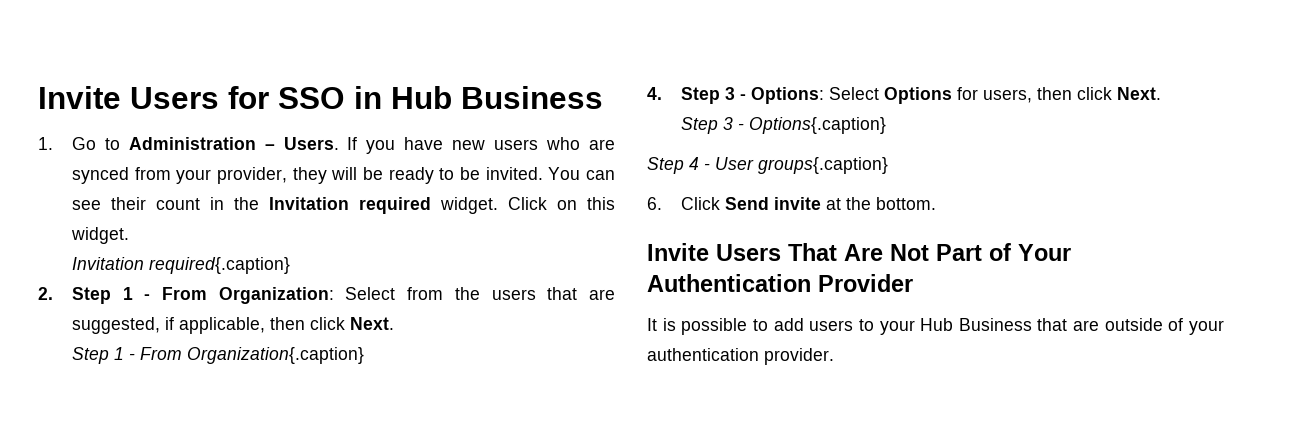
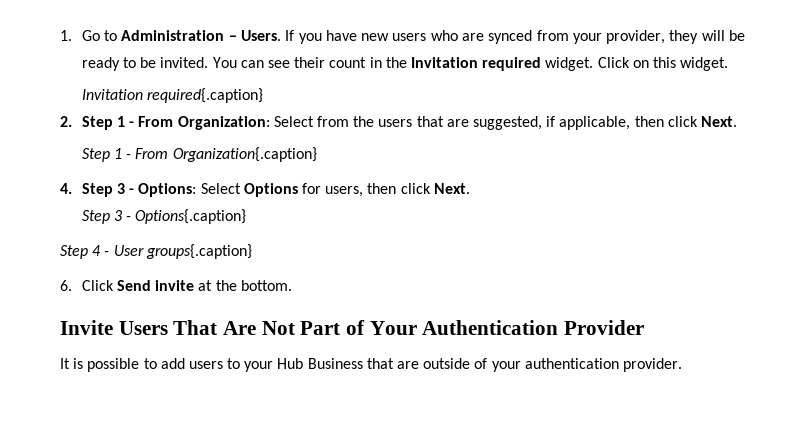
[38,86,603,109] Invite Users for SSO in Hub Business // -> (60, 35) none

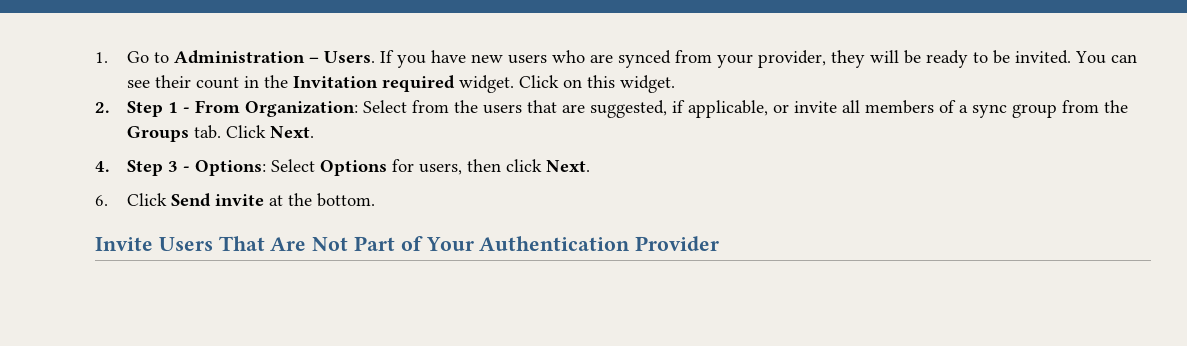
[81,88,264,103] // Invitation required{.caption} -> (676, 84) none
[634,116,737,127] [81,147,317,162] then click Next. // Step 1 - From Organization{.caption} -> [773,100,1129,118] [127,125,315,142] or invite all members of a sync group from the Groups tab. Click Next.
[81,209,247,224] [60,244,252,259] // Step 3 - Options{.caption} // Step 4 - User groups{.caption} -> (591, 166) none
[60,358,682,372] // It is possible to add users to your Hub Business that are outside of your authentication provider. -> (720, 243) none

